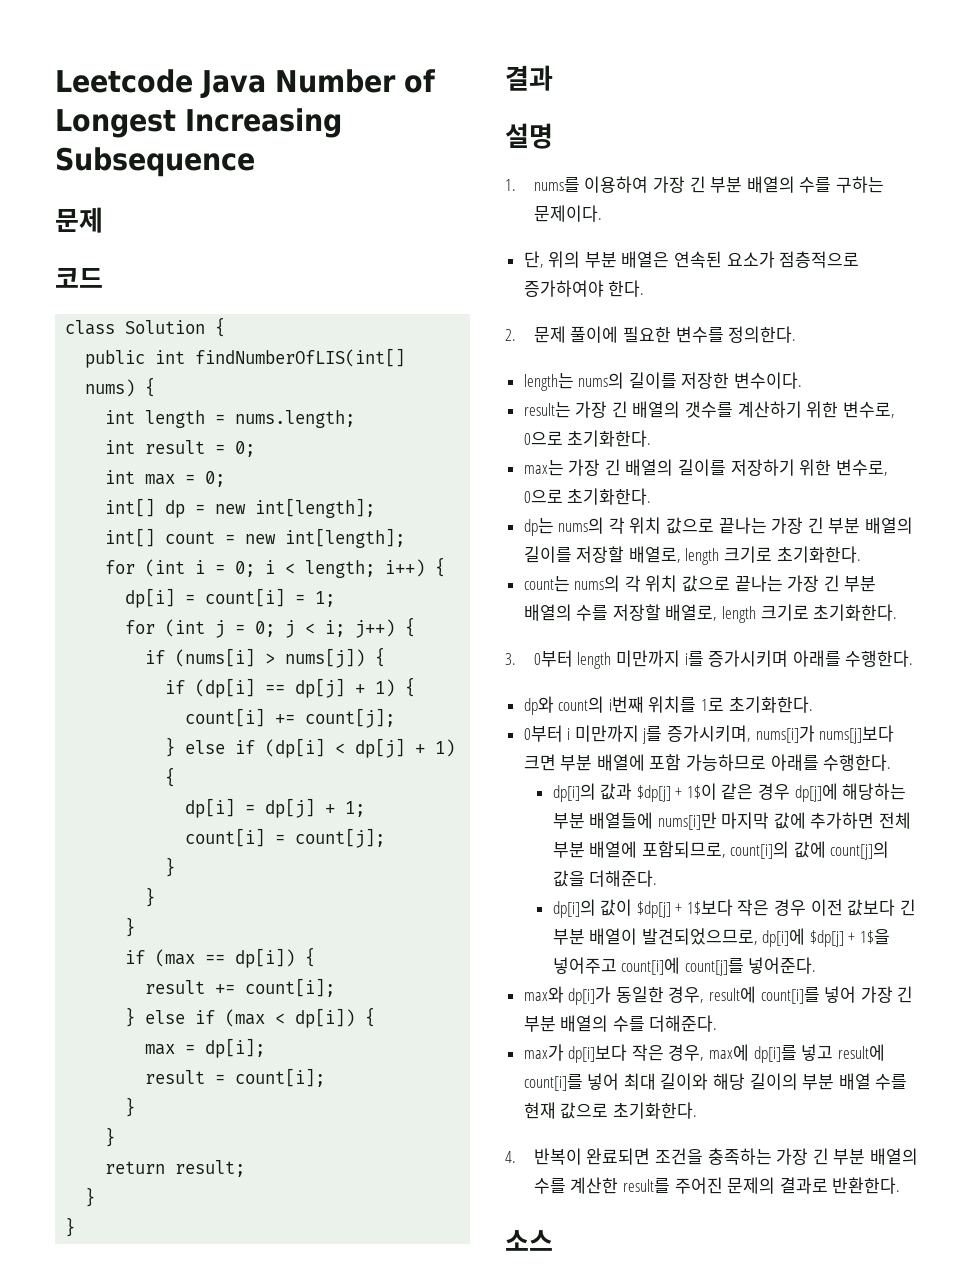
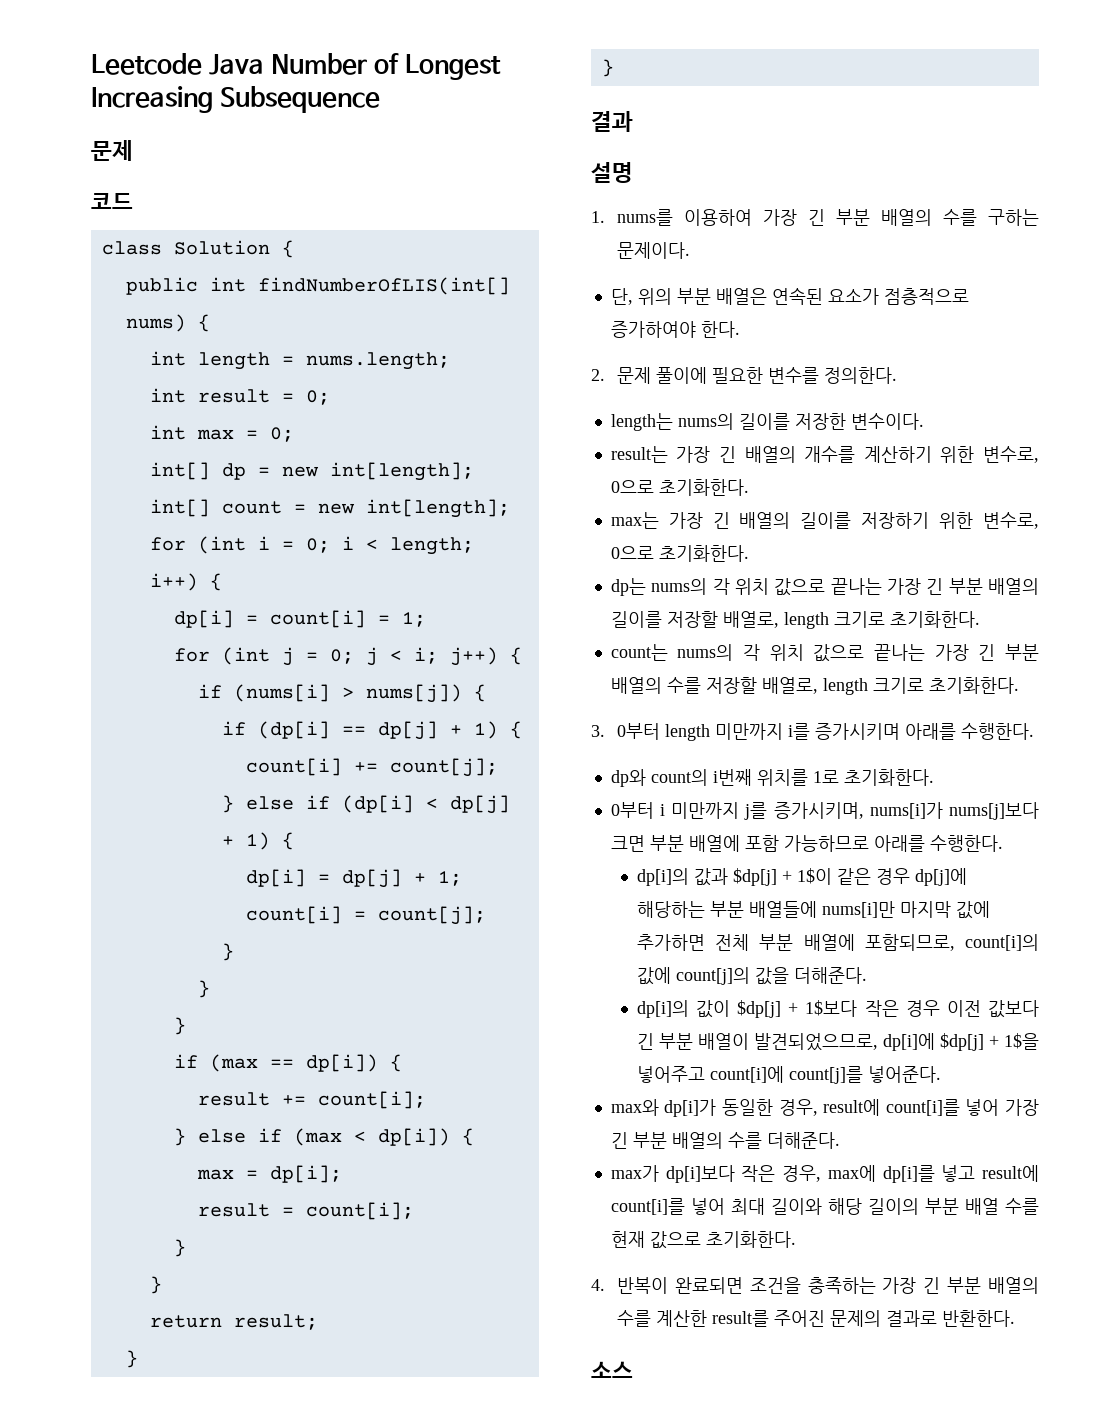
[685,401,734,418] 갯수를 -> [804,446,856,463] 개수를

